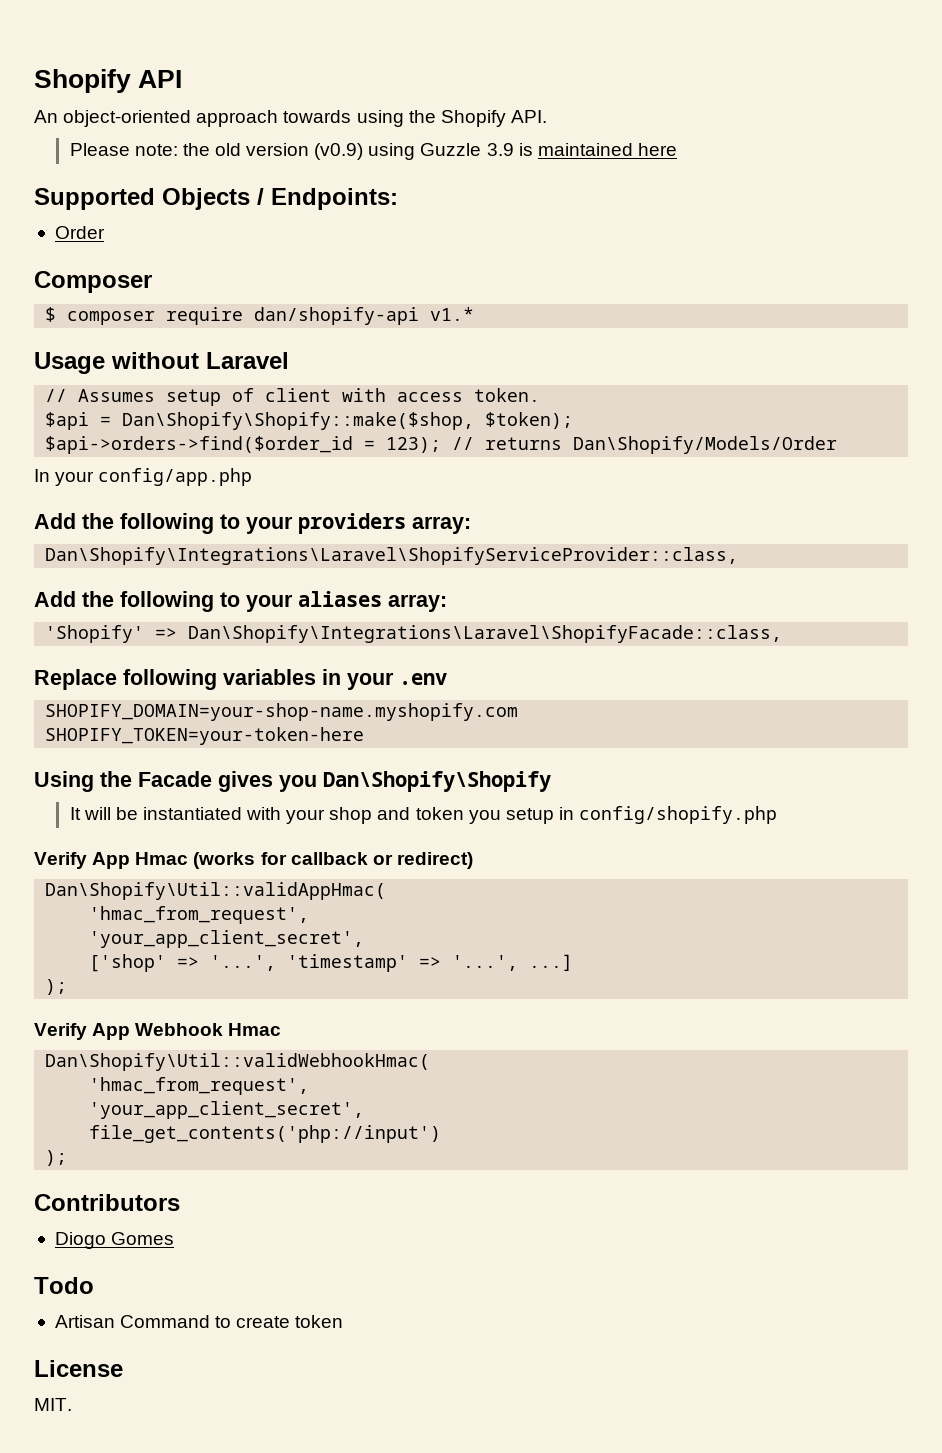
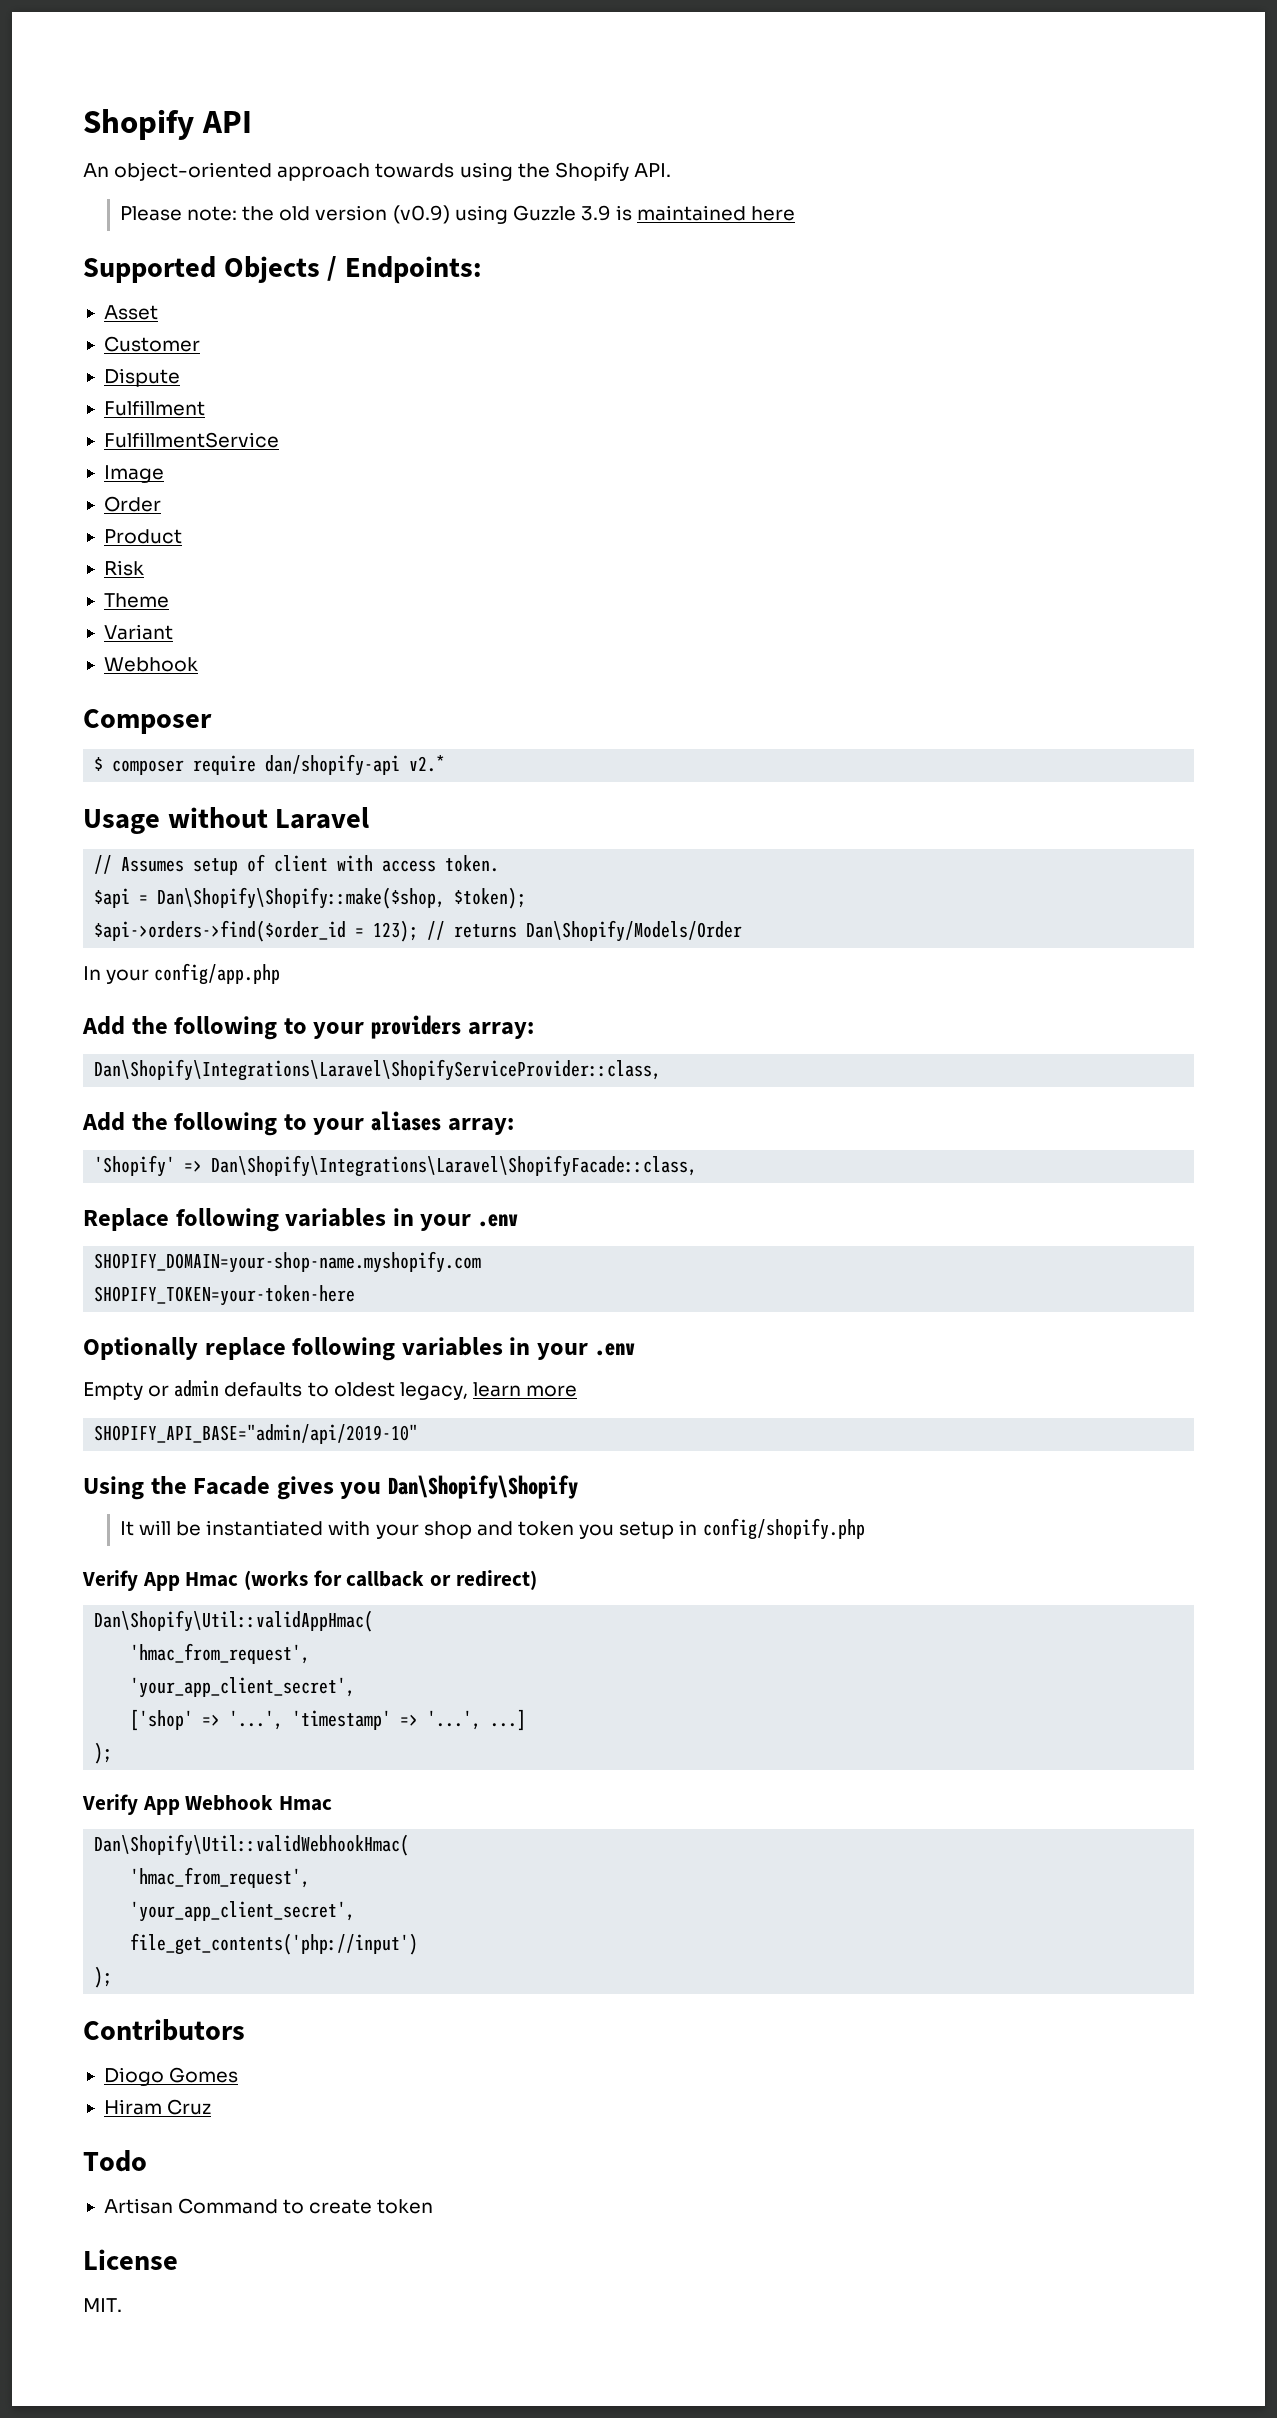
[54,226,105,239] Order -> [103,305,158,320] [103,336,200,352] [103,368,180,387] [103,400,205,416] [103,432,279,448] [103,465,164,483] [103,496,161,512] [103,529,182,544] [103,560,144,576] [103,593,169,608] [103,624,173,640] [103,657,198,672] Asset // Customer // Dispute // Fulfillment // FulfillmentService // Image // Order // Product // Risk // Theme // Variant // Webhook
[430,307,475,321] v1.* -> [409,755,446,772] v2.*
(365, 736) none -> [83,1337,635,1361] [83,1380,578,1400] [94,1424,419,1444] // Optionally replace following variables in your .env // Empty or admin defaults to oldest legacy, learn more // SHOPIFY_API_BASE="admin/api/2019-10"
(175, 1238) none -> [103,2099,212,2115] // Hiram Cruz

